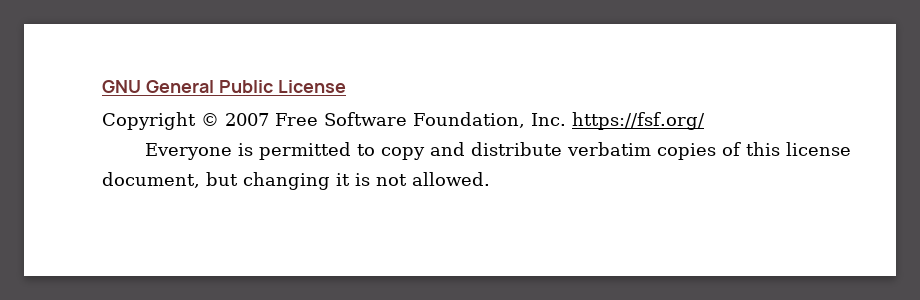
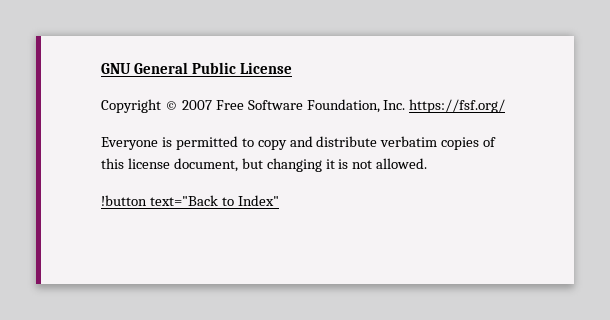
(490, 179) none -> [101,195,279,206] // !button text="Back to Index"

